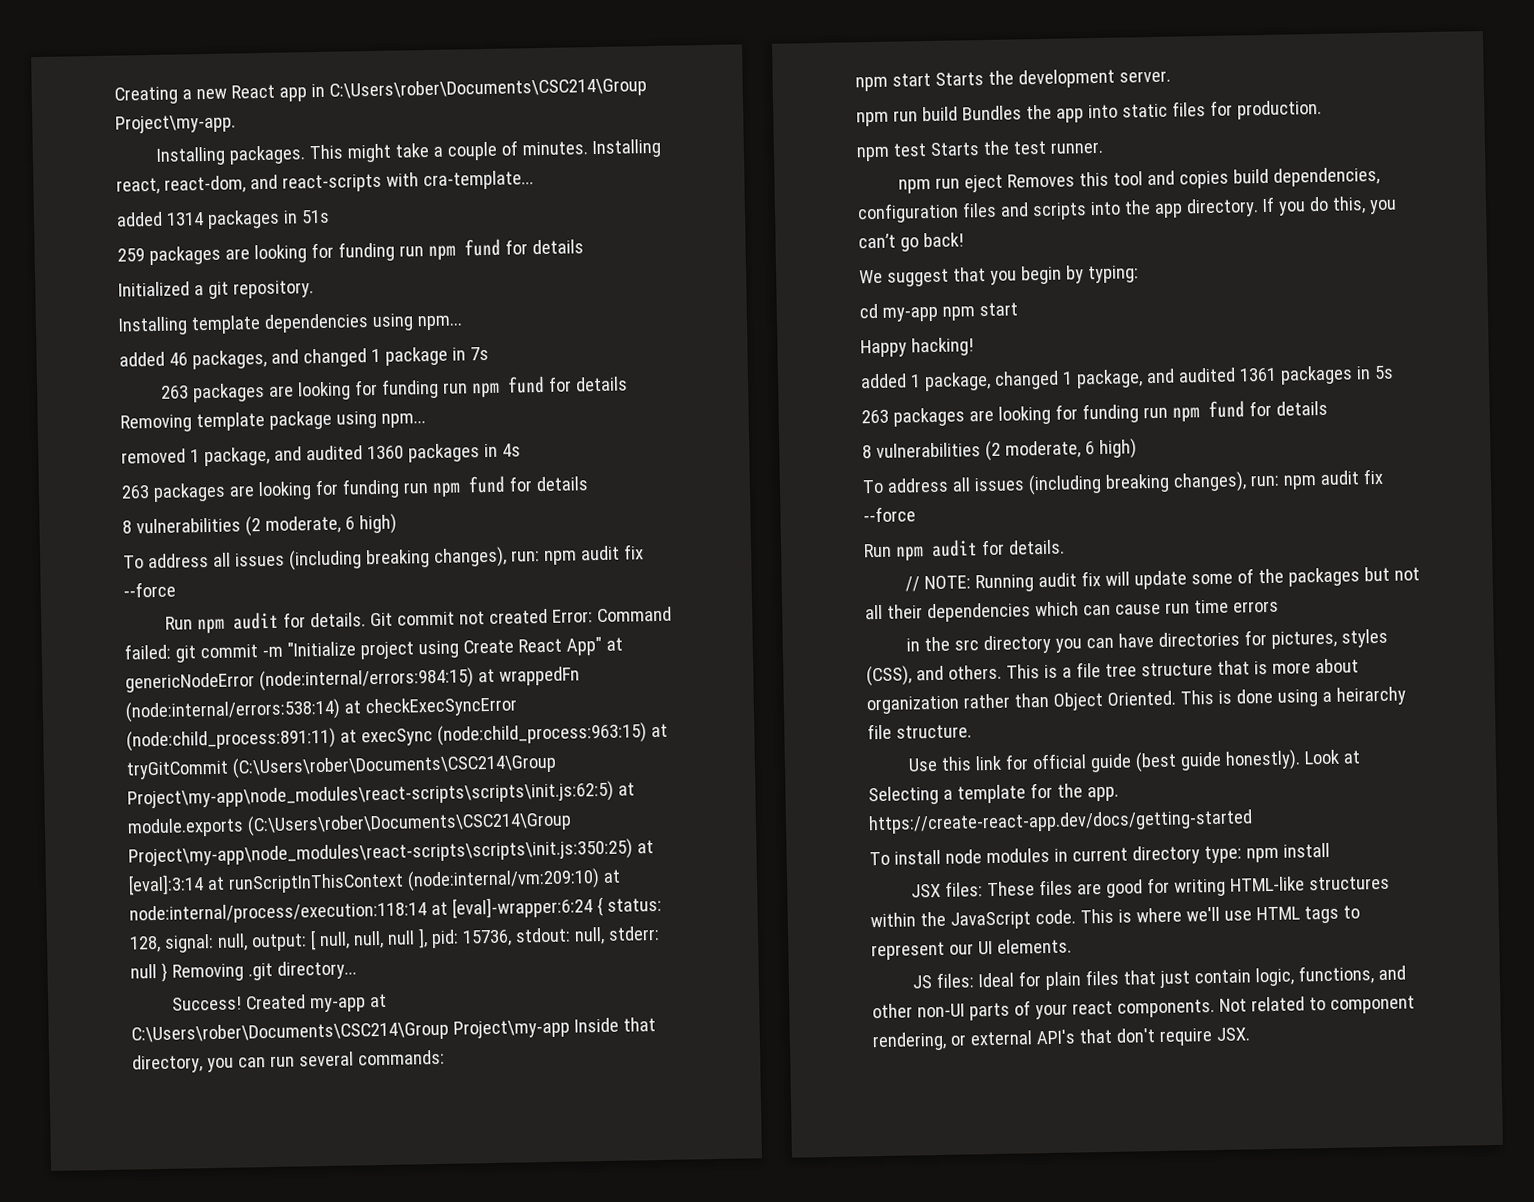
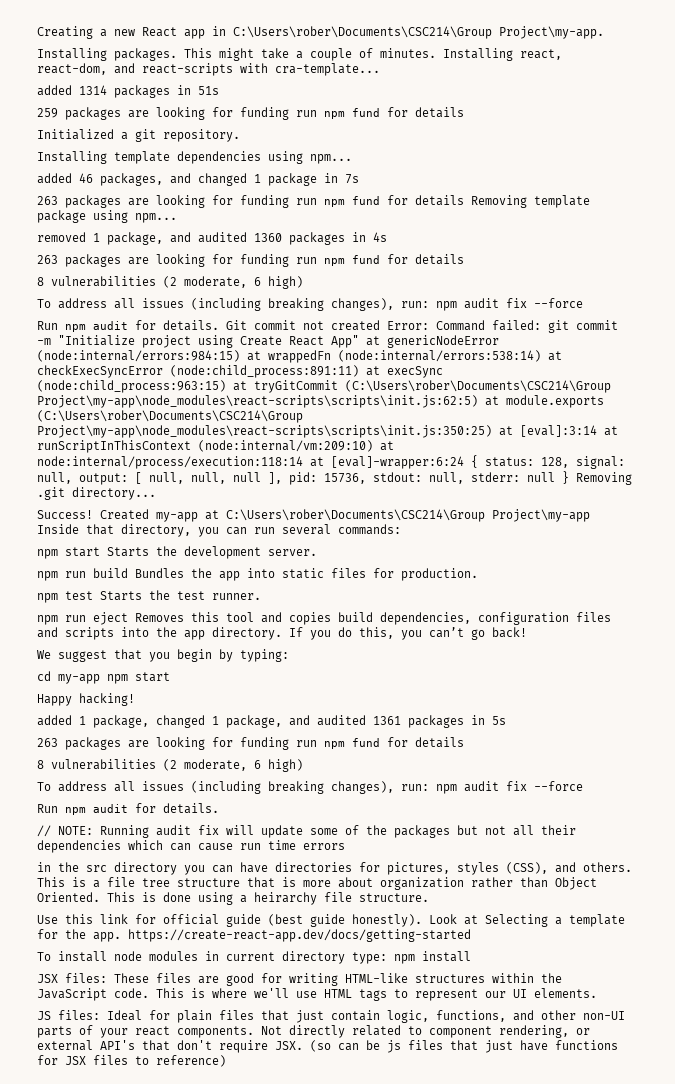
(1247, 1005) none -> [289,1025,345,1038] directly
(1250, 1034) none -> [310,1040,618,1053] [37,1055,226,1067] (so can be js files that just have functions for JSX files to reference)

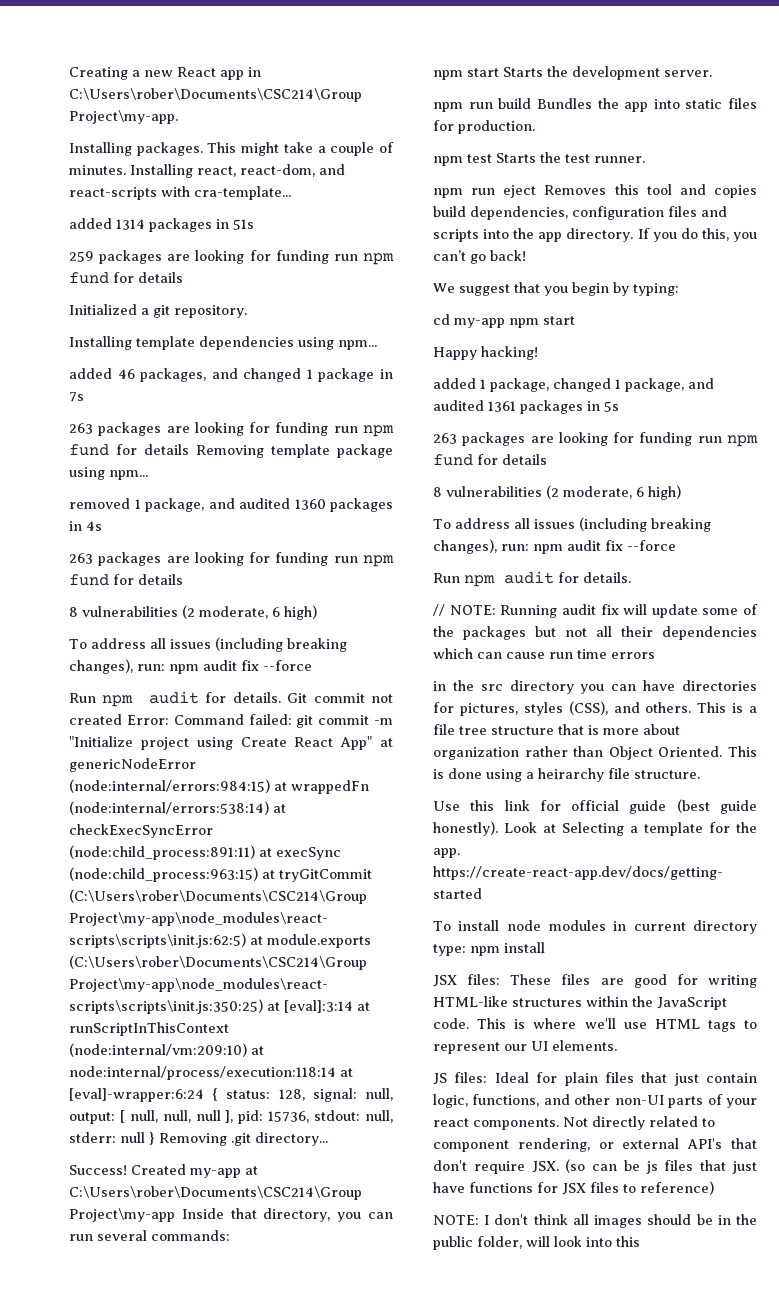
(226, 1061) none -> [433,1214,757,1228] [433,1236,640,1250] // NOTE: I don't think all images should be in the public folder, will look into this

